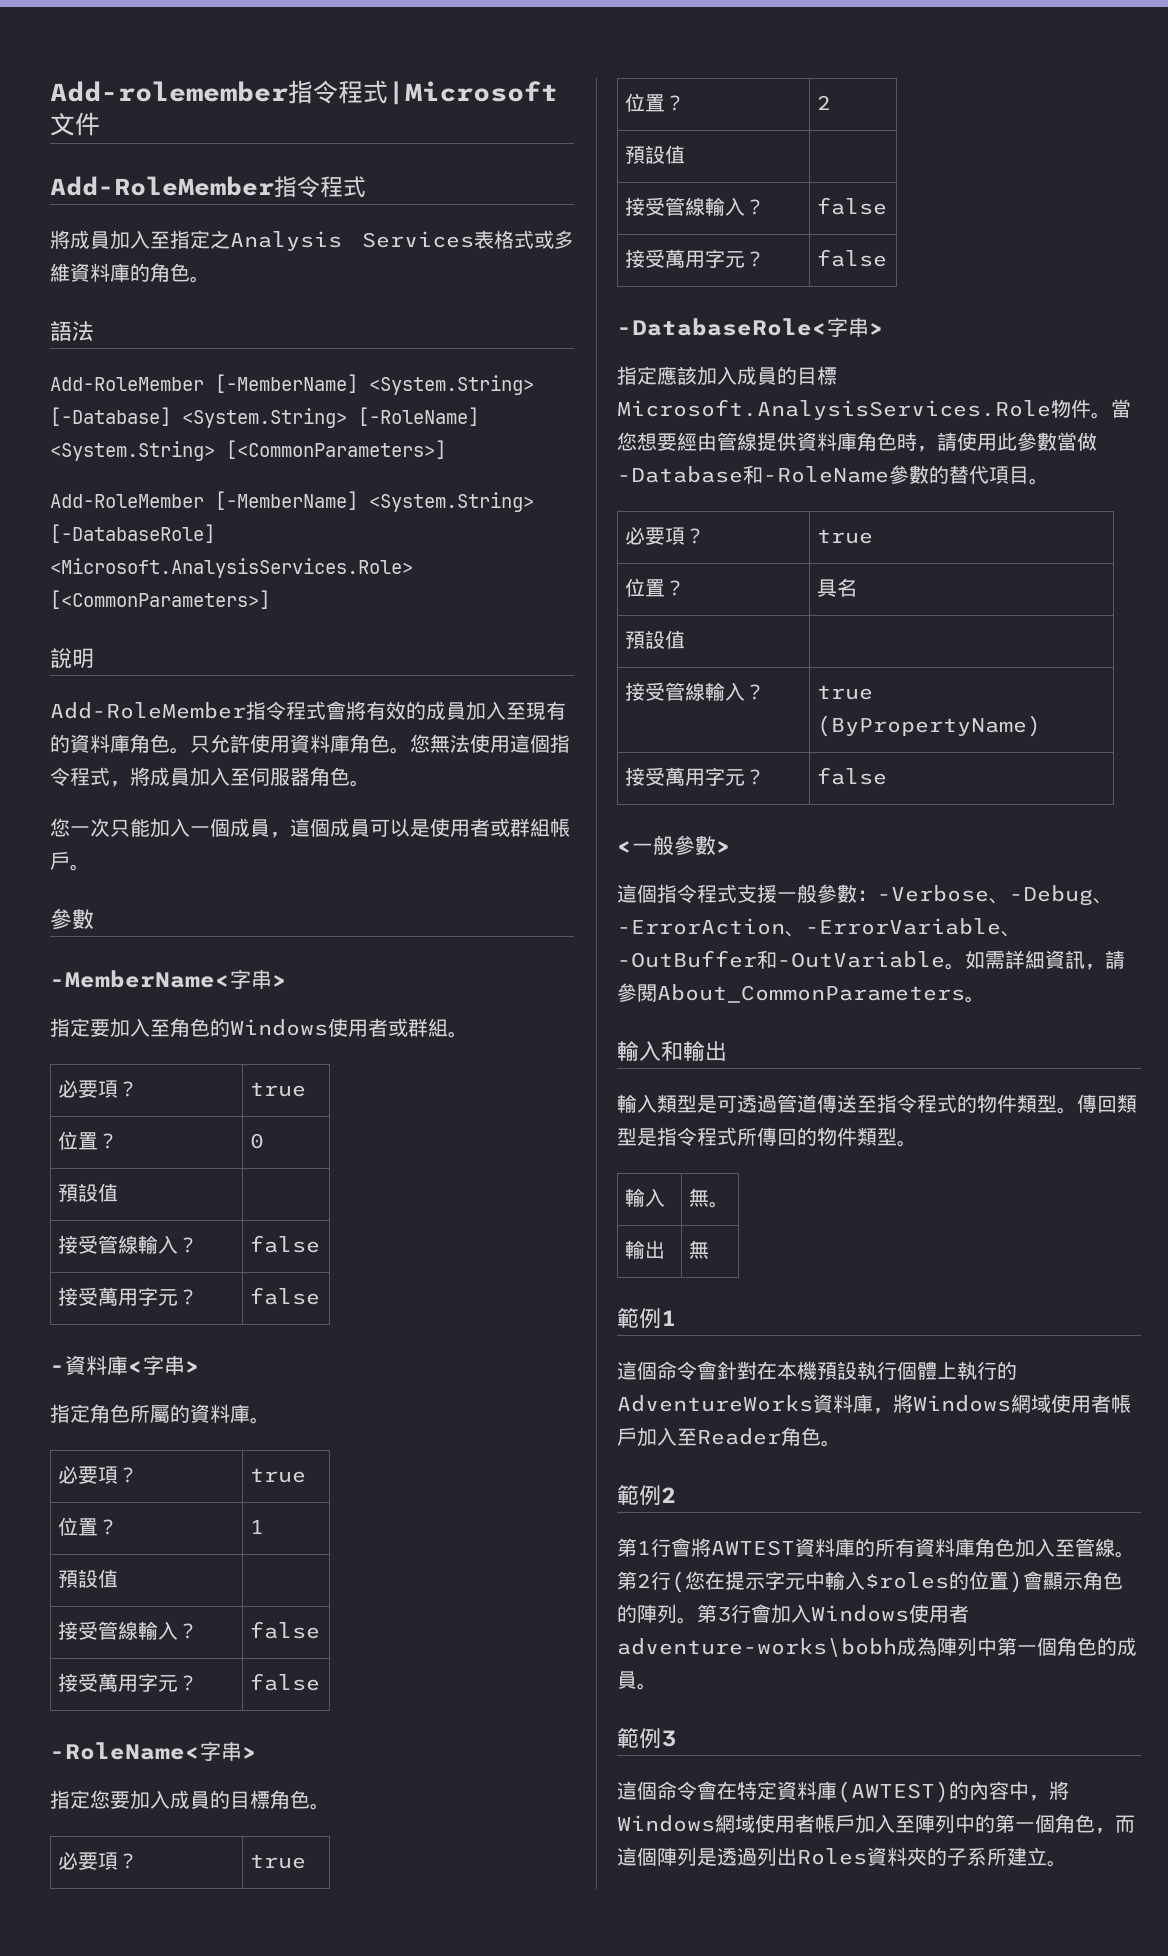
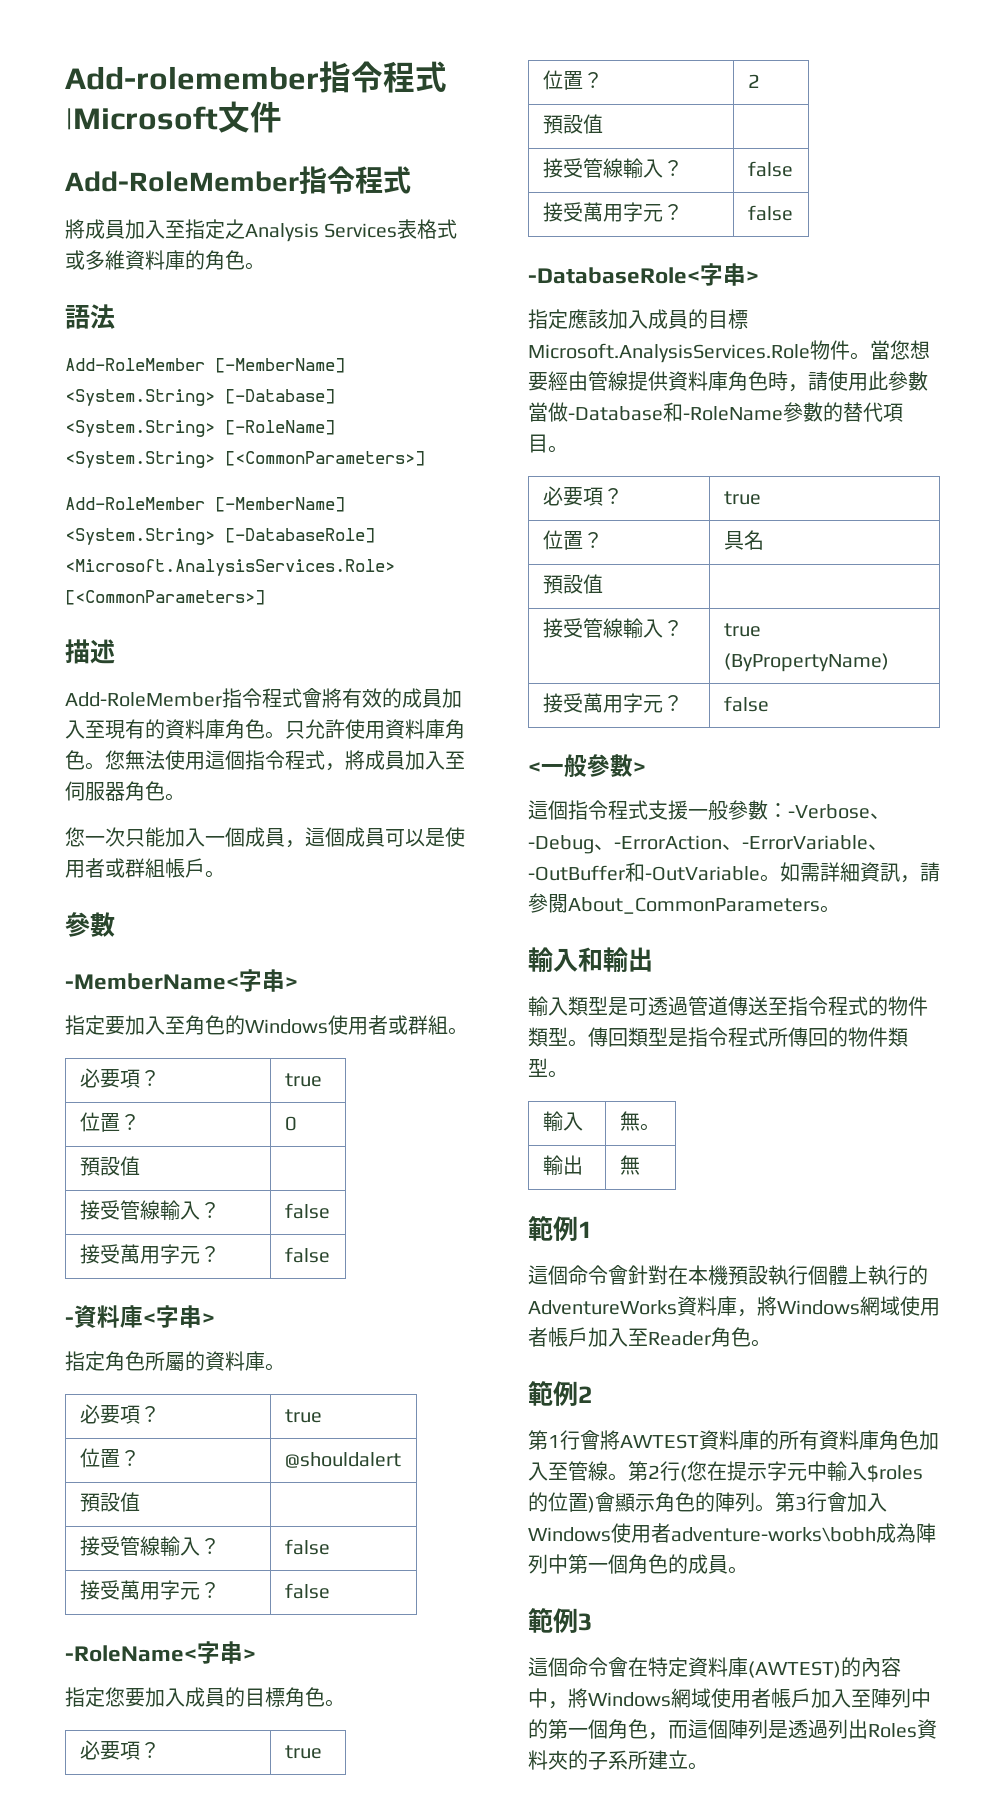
[50,648,94,669] 說明 -> [65,639,115,664] 描述
[250,1520,265,1534] 1 -> [284,1452,401,1468] @shouldalert

